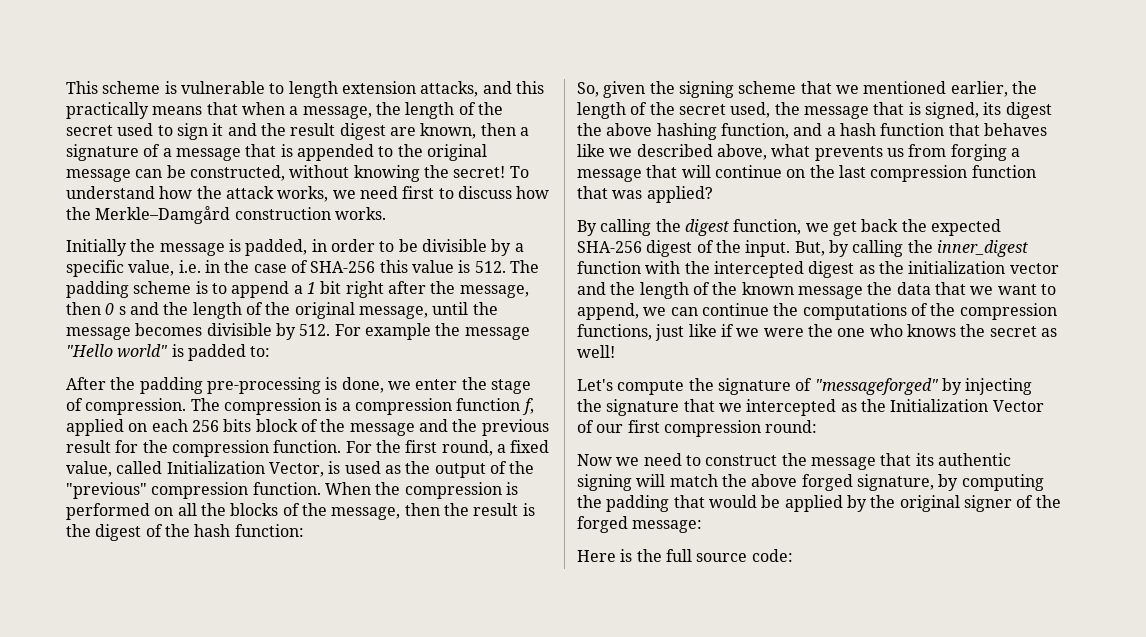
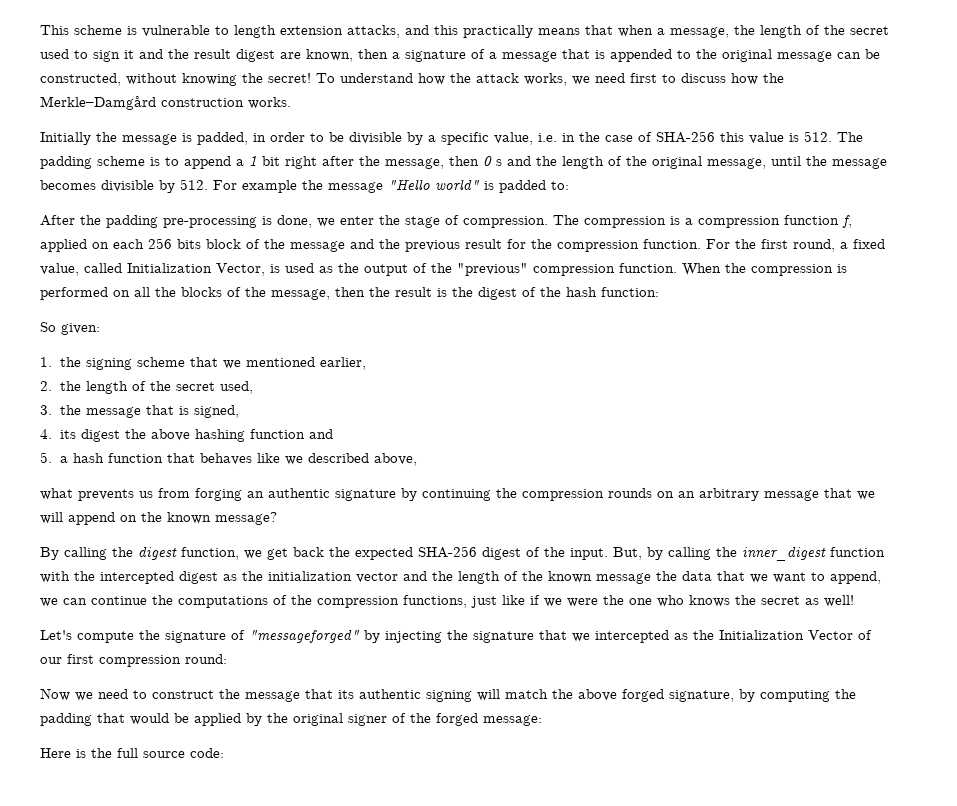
[577,81,646,98] So, given -> [40,322,100,335] [40,357,52,367] So given: // 1.
(1008, 89) none -> [40,381,52,391] // 2.
(771, 110) none -> [40,405,52,415] // 3.
(979, 110) none -> [40,429,52,439] // 4.
[720,123,823,139] function, and -> [249,429,333,439] [40,452,52,463] function and // 5.
(767, 152) none -> (417, 459) //
[1010,148,1020,157] [577,165,1036,182] [577,186,713,203] a message that will continue on the last compression function that was applied? -> [247,488,875,501] [40,512,277,525] an authentic signature by continuing the compression rounds on an arbitrary message that we will append on the known message?

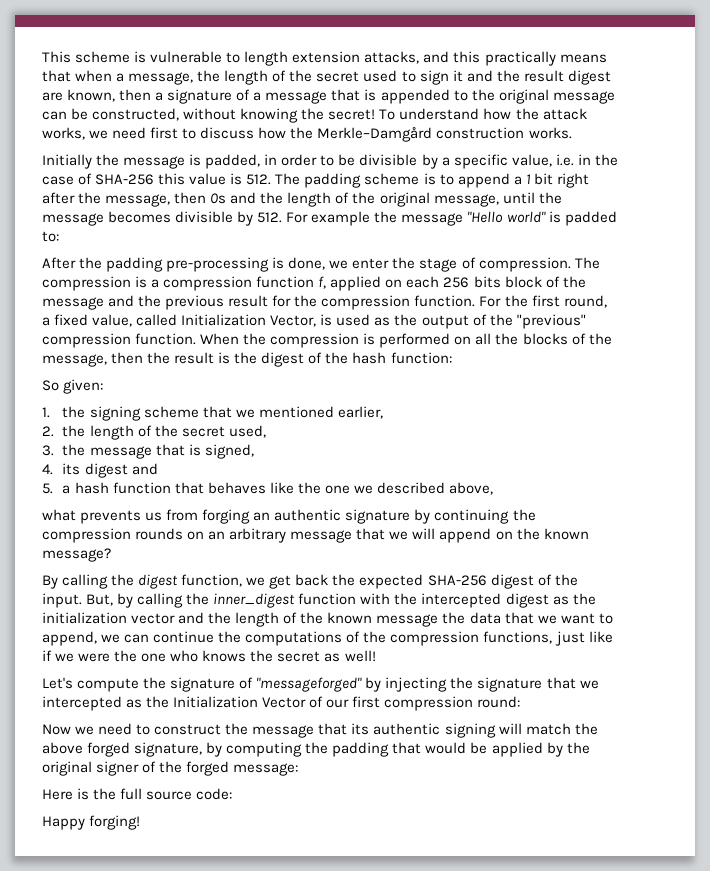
[483,156,502,166] 0 s -> [210,193,227,204] 0s
[124,429,305,442] the above hashing function -> (128, 470) none
(280, 458) none -> [297,482,350,494] the one
(224, 753) none -> [42,815,141,830] // Happy forging!

